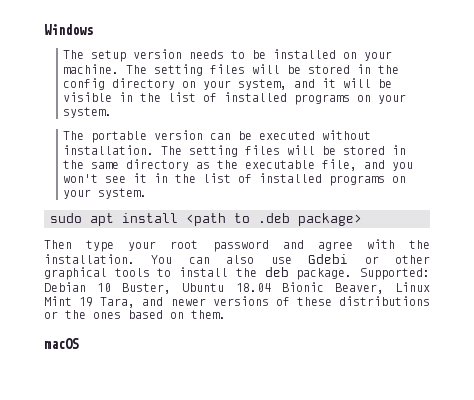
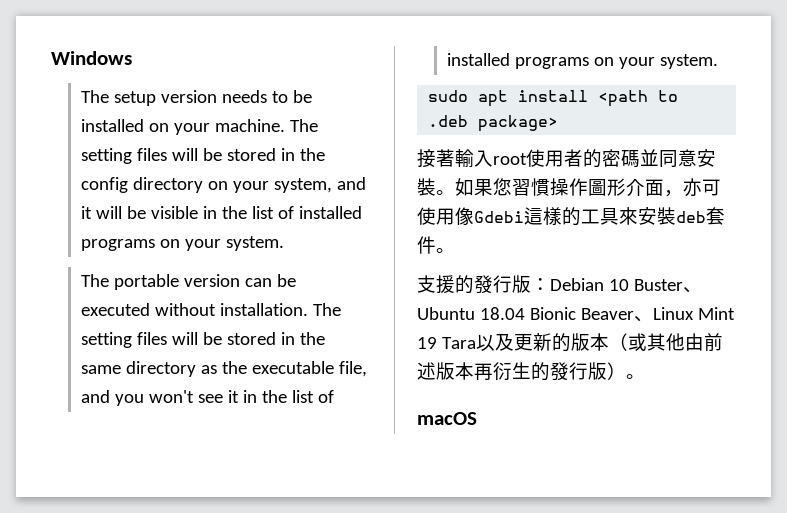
[44,239,430,252] [44,254,431,264] [44,267,431,280] Then type your root password and agree with the installation. You can also use Gdebi or other graphical tools to install the deb package. Supported: -> [417,149,716,168] [417,178,721,197] [417,207,725,226] [417,236,455,254] [417,275,550,294] 接著輸入root使用者的密碼並同意安裝。如果您習慣操作圖形介面，亦可使用像Gdebi這樣的工具來安裝deb套件。 // 支援的發行版：
[122,283,172,294] Buster, -> [633,279,702,293] Buster、
[334,283,384,294] Beaver, -> [580,308,653,322] Beaver、
[100,296,430,308] [44,310,226,319] Tara, and newer versions of these distributions or the ones based on them. -> [441,333,723,352] [417,362,645,381] Tara以及更新的版本（或其他由前述版本再衍生的發行版）。

